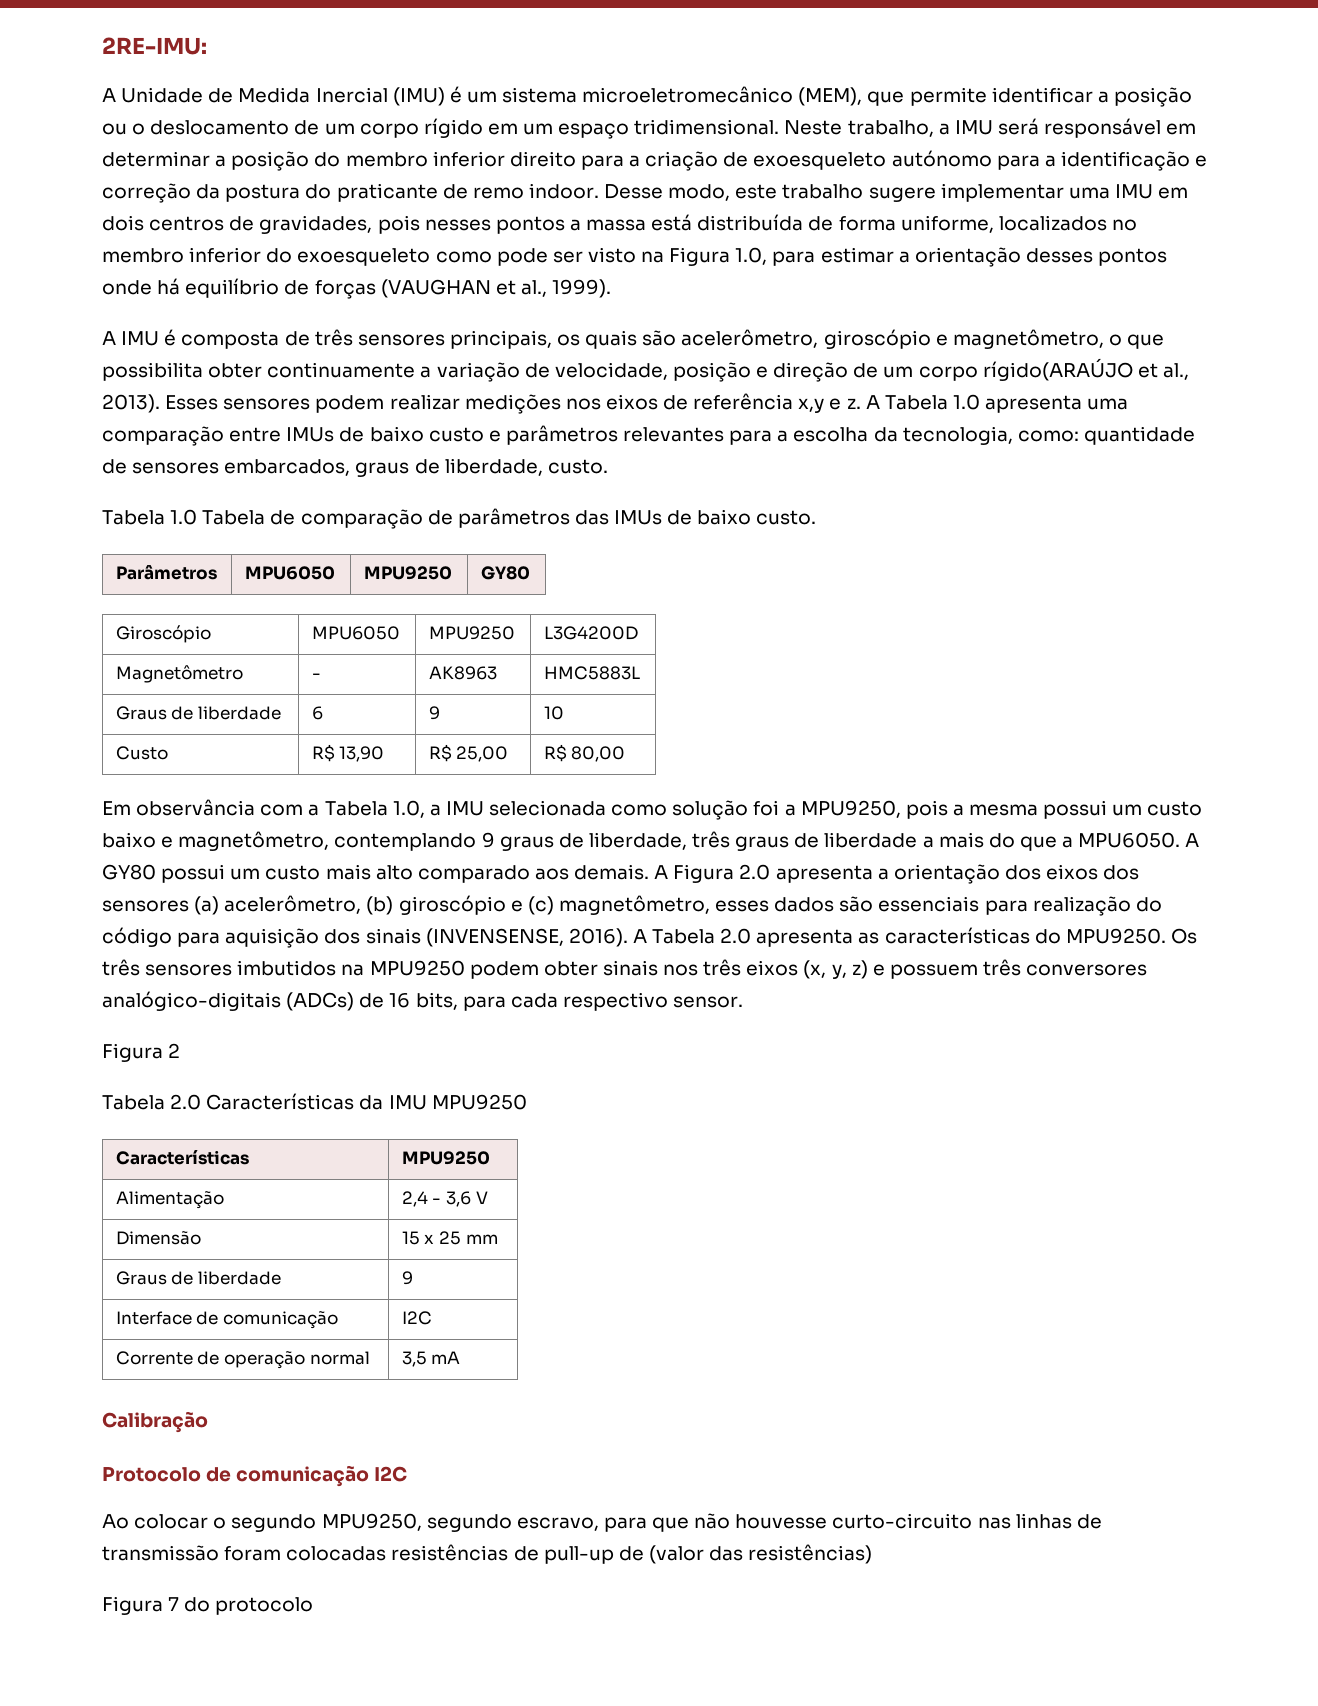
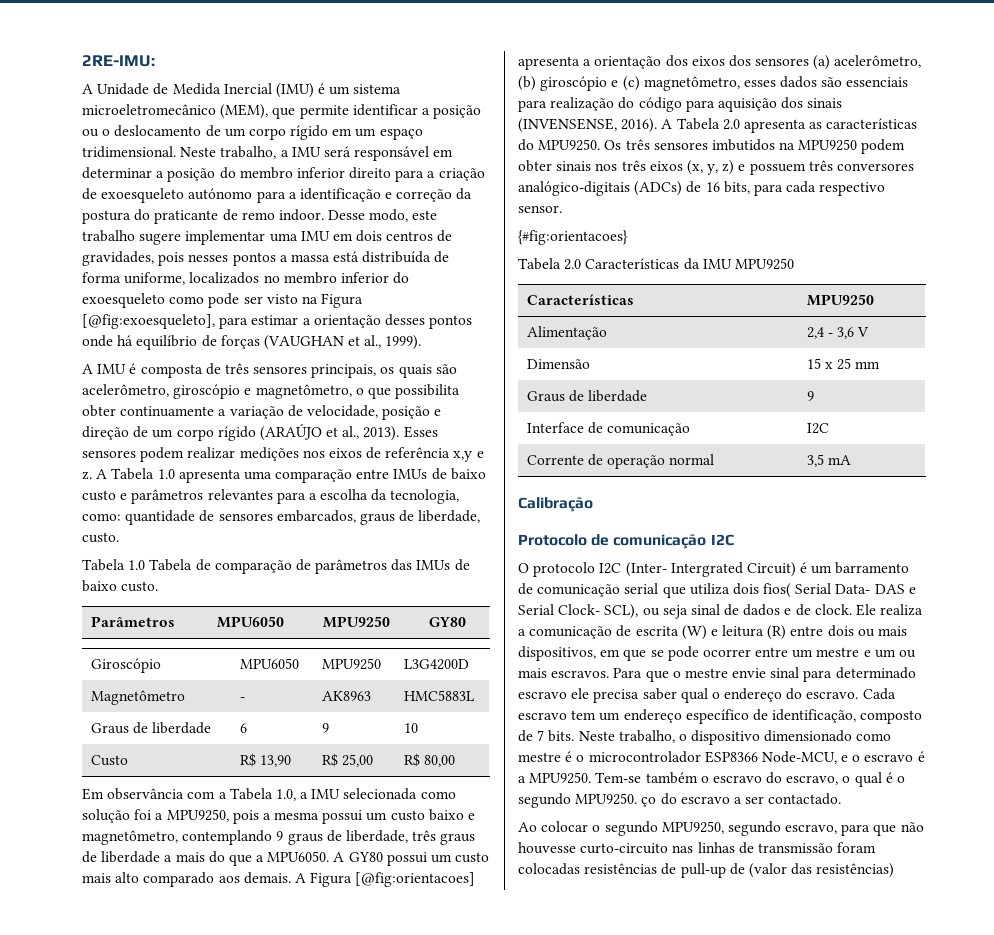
[735,247,768,265] 1.0, -> [82,314,215,329] [@fig:exoesqueleto],
[982,358,1133,381] rígido(ARAÚJO -> [217,424,322,441] rígido (ARAÚJO
[739,864,771,880] 2.0 -> [355,872,476,887] [@fig:orientacoes]
[102,1043,181,1062] Figura 2 -> [518,230,628,245] {#fig:orientacoes}
(408, 1474) none -> [518,562,910,577] [518,583,916,598] [518,604,924,619] [518,625,908,640] [518,646,917,661] [518,667,916,682] [518,688,896,703] [518,709,923,724] [518,730,892,745] [518,751,925,764] [518,772,906,787] [518,793,842,808] // O protocolo I2C (Inter- Intergrated Circuit) é um barramento de comunicação serial que utiliza dois fios( Serial Data- DAS e Serial Clock- SCL), ou seja sinal de dados e de clock. Ele realiza a comunicação de escrita (W) e leitura (R) entre dois ou mais dispositivos, em que se pode ocorrer entre um mestre e um ou mais escravos. Para que o mestre envie sinal para determinado escravo ele precisa saber qual o endereço do escravo. Cada escravo tem um endereço específico de identificação, composto de 7 bits. Neste trabalho, o dispositivo dimensionado como mestre é o microcontrolador ESP8366 Node-MCU, e o escravo é a MPU9250. Tem-se também o escravo do escravo, o qual é o segundo MPU9250. ço do escravo a ser contactado.
[102,1596,314,1615] // Figura 7 do protocolo -> (895, 870) none

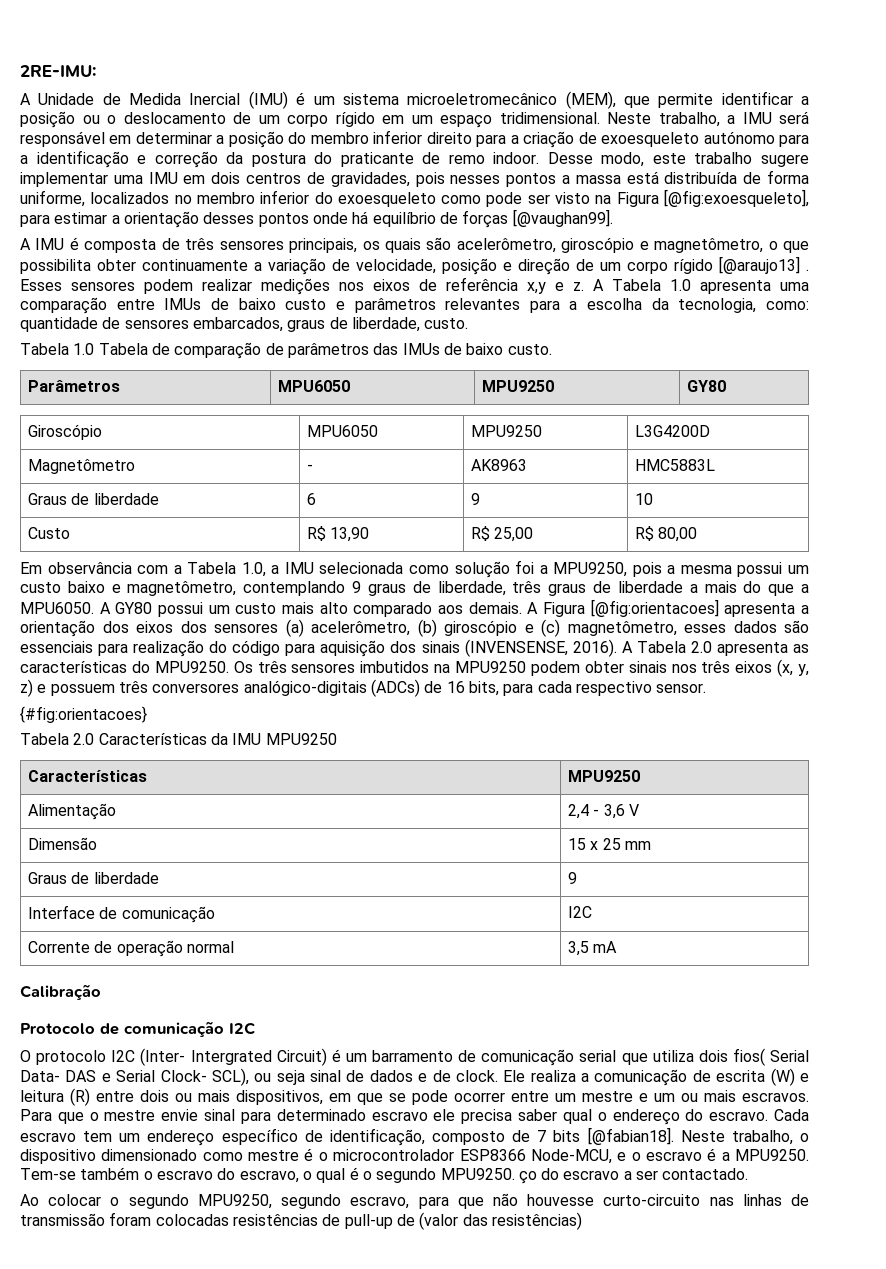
[263,335,422,350] (VAUGHAN et al., 1999). -> [512,209,613,227] [@vaughan99].
[259,424,400,441] (ARAÚJO et al., 2013). -> [719,256,809,274] [@araujo13] .
[548,730,575,742] bits. -> [553,1127,674,1145] bits [@fabian18].

